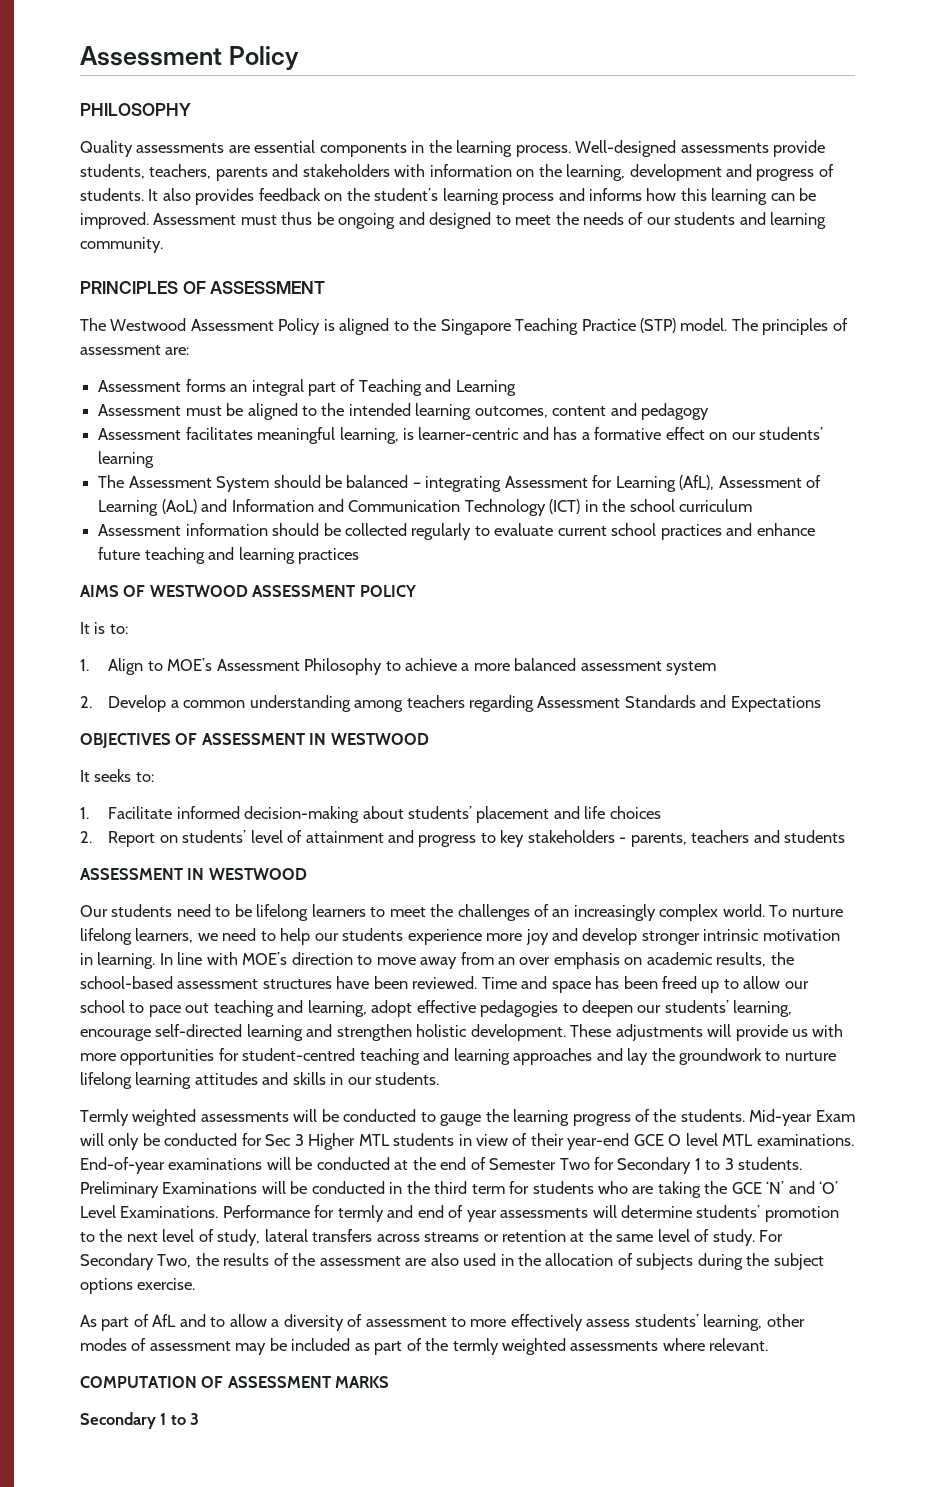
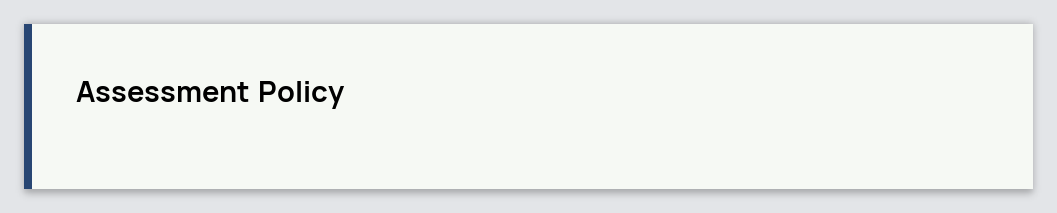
[80,46,299,70] [80,103,191,116] [80,140,826,157] [80,164,834,181] [80,188,817,205] [80,212,827,229] [80,237,163,253] [80,281,326,294] [80,318,848,335] [80,345,190,355] [98,379,516,396] [98,403,710,420] [98,427,824,444] [98,451,155,468] [98,475,822,492] [98,499,753,516] [98,523,815,540] [98,547,359,564] [80,585,416,597] [80,622,128,634] [80,658,717,675] [80,695,821,712] [80,733,429,748] [80,769,154,782] [80,806,661,823] [80,830,846,847] [80,868,307,880] [80,904,843,921] [80,928,840,945] [80,952,794,969] [80,976,809,993] [80,1000,793,1017] [80,1024,844,1041] [80,1048,836,1065] [80,1072,440,1089] [80,1109,855,1126] [80,1133,854,1150] [80,1157,803,1174] [80,1181,839,1198] [80,1205,839,1222] [80,1229,784,1246] [80,1253,824,1270] [80,1278,196,1294] [80,1314,805,1331] [80,1338,769,1355] [80,1376,390,1388] [80,1412,200,1429] Assessment Policy // PHILOSOPHY // Quality assessments are essential components in the learning process. Well-designed assessments provide students, teachers, parents and stakeholders with information on the learning, development and progress of students. It also provides feedback on the student’s learning process and informs how this learning can be improved. Assessment must thus be ongoing and designed to meet the needs of our students and learning community. // PRINCIPLES OF ASSESSMENT // The Westwood Assessment Policy is aligned to the Singapore Teaching Practice (STP) model. The principles of assessment are: // Assessment forms an integral part of Teaching and Learning // Assessment must be aligned to the intended learning outcomes, content and pedagogy // Assessment facilitates meaningful learning, is learner-centric and has a formative effect on our students’ learning // The Assessment System should be balanced – integrating Assessment for Learning (AfL), Assessment of Learning (AoL) and Information and Communication Technology (ICT) in the school curriculum // Assessment information should be collected regularly to evaluate current school practices and enhance future teaching and learning practices // AIMS OF WESTWOOD ASSESSMENT POLICY // It is to: // 1. Align to MOE’s Assessment Philosophy to achieve a more balanced assessment system // 2. Develop a common understanding among teachers regarding Assessment Standards and Expectations // OBJECTIVES OF ASSESSMENT IN WESTWOOD // It seeks to: // 1. Facilitate informed decision-making about students’ placement and life choices // 2. Report on students’ level of attainment and progress to key stakeholders - parents, teachers and students // ASSESSMENT IN WESTWOOD // Our students need to be lifelong learners to meet the challenges of an increasingly complex world. To nurture lifelong learners, we need to help our students experience more joy and develop stronger intrinsic motivation in learning. In line with MOE’s direction to move away from an over emphasis on academic results, the school-based assessment structures have been reviewed. Time and space has been freed up to allow our school to pace out teaching and learning, adopt effective pedagogies to deepen our students’ learning, encourage self-directed learning and strengthen holistic development. These adjustments will provide us with more opportunities for student-centred teaching and learning approaches and lay the groundwork to nurture lifelong learning attitudes and skills in our students. // Termly weighted assessments will be conducted to gauge the learning progress of the students. Mid-year Exam will only be conducted for Sec 3 Higher MTL students in view of their year-end GCE O level MTL examinations. End-of-year examinations will be conducted at the end of Semester Two for Secondary 1 to 3 students. Preliminary Examinations will be conducted in the third term for students who are taking the GCE ‘N’ and ‘O’ Level Examinations. Performance for termly and end of year assessments will determine students’ promotion to the next level of study, lateral transfers across streams or retention at the same level of study. For Secondary Two, the results of the assessment are also used in the allocation of subjects during the subject options exercise. // As part of AfL and to allow a diversity of assessment to more effectively assess students’ learning, other modes of assessment may be included as part of the termly weighted assessments where relevant. // COMPUTATION OF ASSESSMENT MARKS // Secondary 1 to 3 -> [76,81,345,109] Assessment Policy

